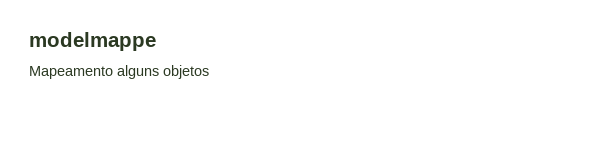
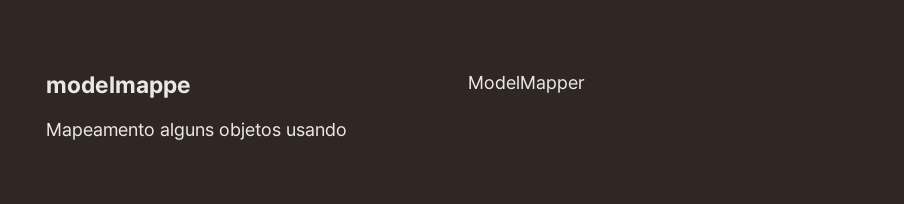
(209, 72) none -> [286,122,347,137] [468,75,585,93] usando ModelMapper

